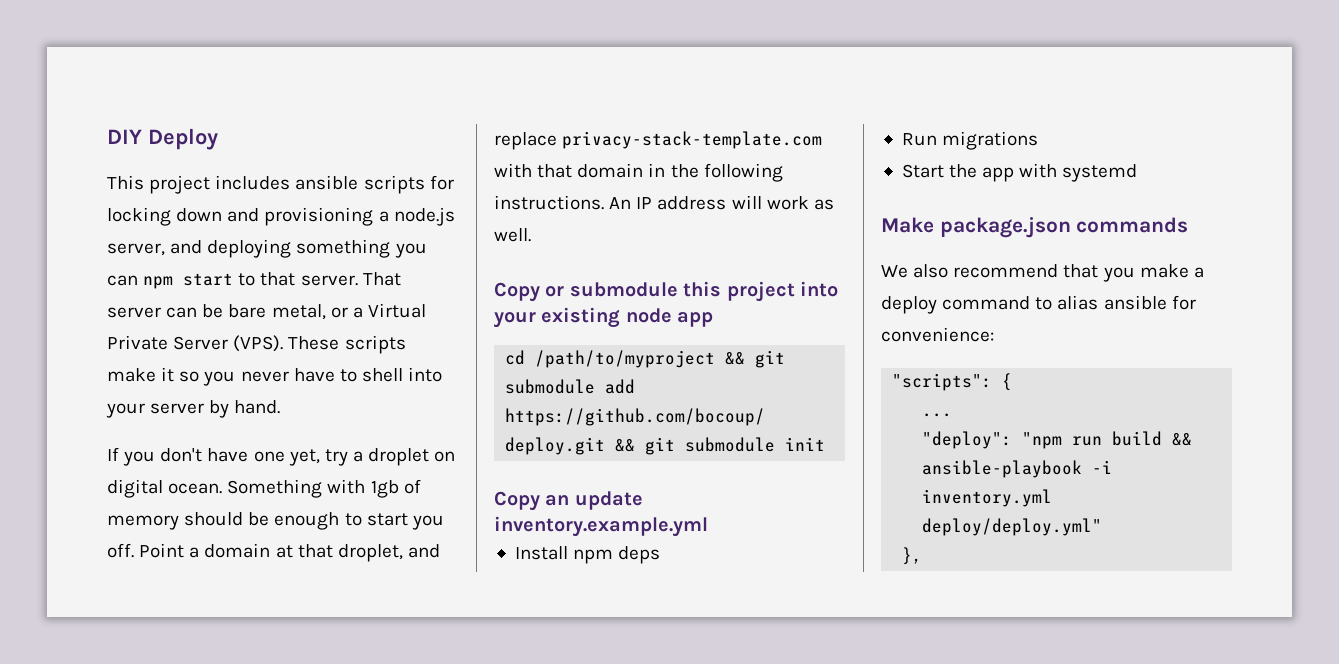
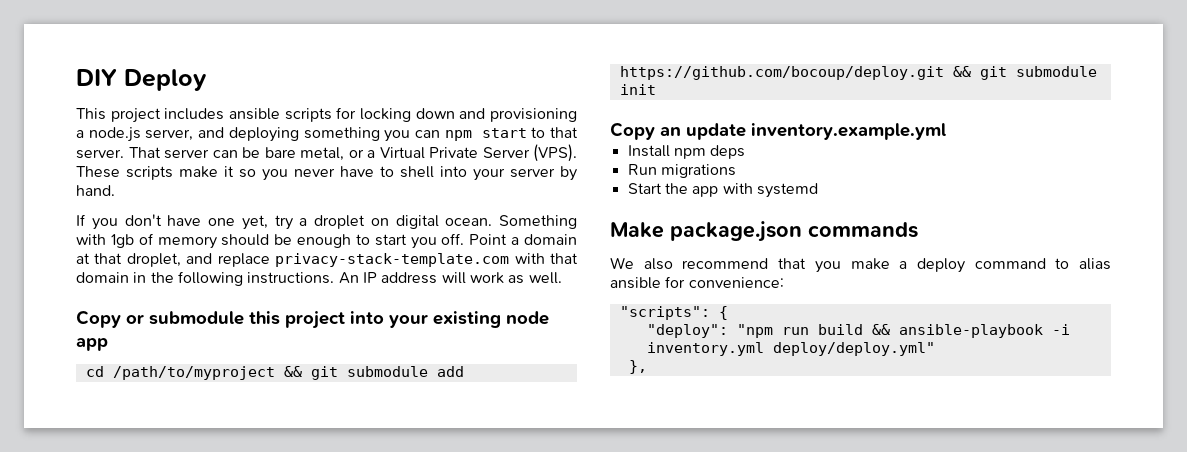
[922,413,953,417] // ... -> (728, 313) none

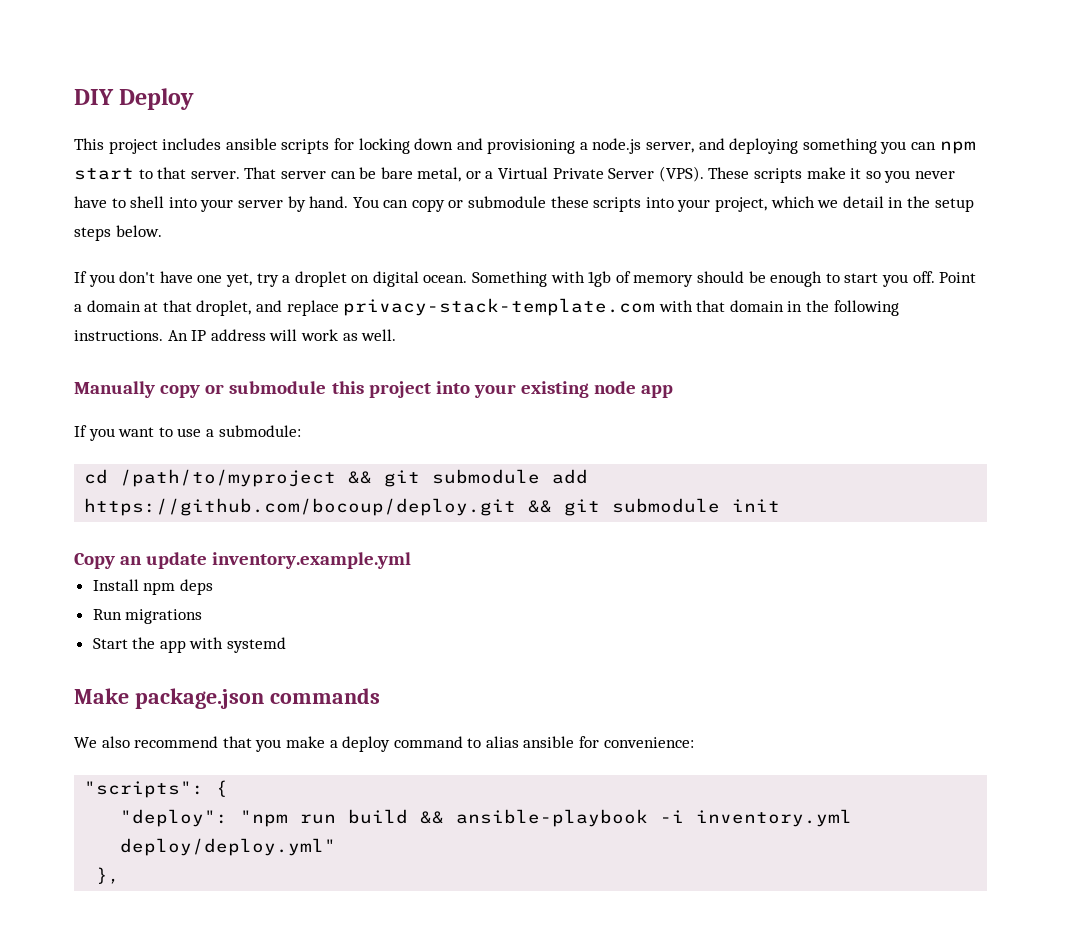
(115, 190) none -> [352,196,974,212] [74,225,162,241] You can copy or submodule these scripts into your project, which we detail in the setup steps below.
[76,310,121,328] Copy -> [74,381,201,398] Manually copy
(108, 344) none -> [74,425,301,441] // If you want to use a submodule:

